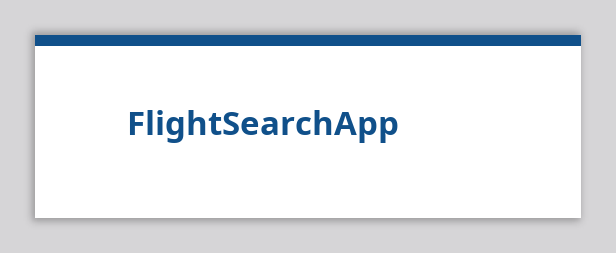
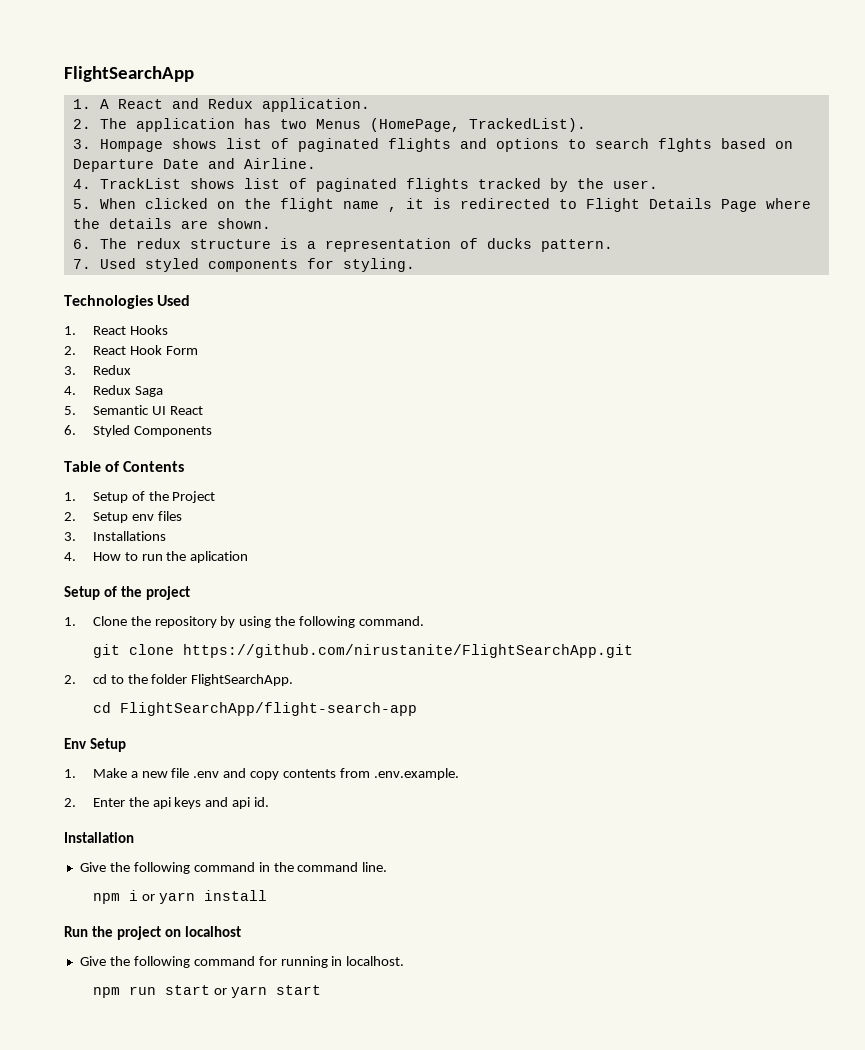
(399, 126) none -> [72,98,370,112] [72,118,586,132] [72,138,793,152] [72,158,316,172] [72,178,658,192] [72,198,811,212] [72,218,271,229] [72,238,613,252] [72,258,415,272] [64,295,191,309] [64,325,168,335] [64,345,198,355] [64,365,131,375] [64,385,163,397] [64,405,203,415] [64,425,212,437] [64,461,185,472] [64,491,216,503] [64,511,182,523] [64,531,166,541] [64,551,249,563] [64,586,190,600] [64,616,425,628] [92,644,633,658] [64,674,294,686] [92,702,417,716] [64,738,126,752] [64,768,459,780] [64,797,270,809] [64,832,134,843] [79,862,388,874] [92,890,267,904] [64,926,241,940] [79,956,405,968] [92,985,321,998] // 1. A React and Redux application. // 2. The application has two Menus (HomePage, TrackedList). // 3. Hompage shows list of paginated flights and options to search flghts based on Departure Date and Airline. // 4. TrackList shows list of paginated flights tracked by the user. // 5. When clicked on the flight name , it is redirected to Flight Details Page where the details are shown. // 6. The redux structure is a representation of ducks pattern. // 7. Used styled components for styling. // Technologies Used // 1. React Hooks // 2. React Hook Form // 3. Redux // 4. Redux Saga // 5. Semantic UI React // 6. Styled Components // Table of Contents // 1. Setup of the Project // 2. Setup env files // 3. Installations // 4. How to run the aplication // Setup of the project // 1. Clone the repository by using the following command. // git clone https://github.com/nirustanite/FlightSearchApp.git // 2. cd to the folder FlightSearchApp. // cd FlightSearchApp/flight-search-app // Env Setup // 1. Make a new file .env and copy contents from .env.example. // 2. Enter the api keys and api id. // Installation // Give the following command in the command line. // npm i or yarn install // Run the project on localhost // Give the following command for running in localhost. // npm run start or yarn start

